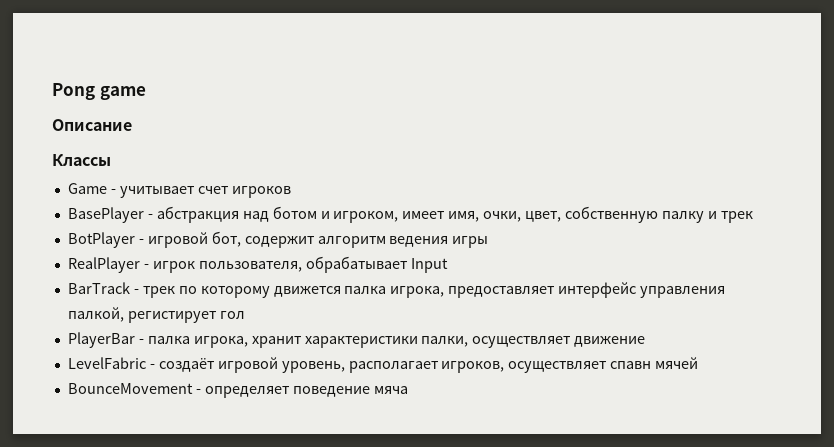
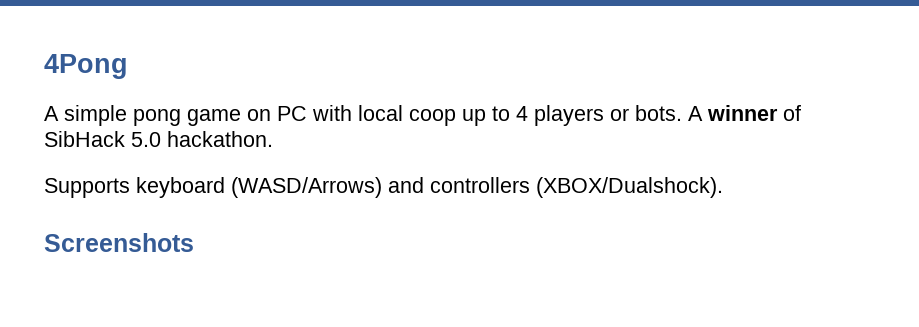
[52,83,146,100] [52,119,132,131] [52,154,111,166] [67,183,291,198] [67,206,753,223] [67,231,489,248] [67,256,448,273] [67,282,726,298] [67,307,245,323] [67,332,646,348] [67,357,699,373] [67,383,408,398] Pong game // Описание // Классы // Game - учитывает счет игроков // BasePlayer - абстракция над ботом и игроком, имеет имя, очки, цвет, собственную палку и трек // BotPlayer - игровой бот, содержит алгоритм ведения игры // RealPlayer - игрок пользователя, обрабатывает Input // BarTrack - трек по которому движется палка игрока, предоставляет интерфейс управления палкой, регистирует гол // PlayerBar - палка игрока, хранит характеристики палки, осуществляет движение // LevelFabric - создаёт игровой уровень, располагает игроков, осуществляет спавн мячей // BounceMovement - определяет поведение мяча -> [44,54,128,79] [44,105,801,126] [44,131,273,147] [44,177,723,198] [44,233,194,252] 4Pong // A simple pong game on PC with local coop up to 4 players or bots. A winner of SibHack 5.0 hackathon. // Supports keyboard (WASD/Arrows) and controllers (XBOX/Dualshock). // Screenshots

